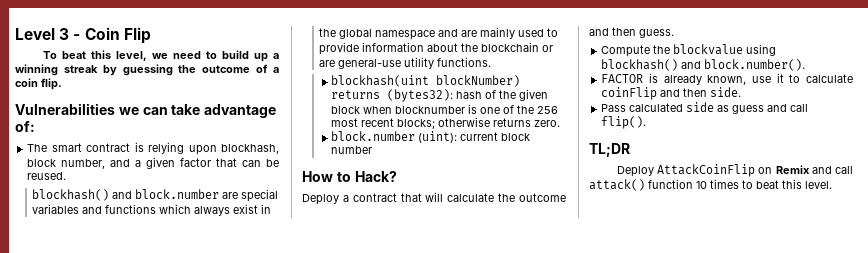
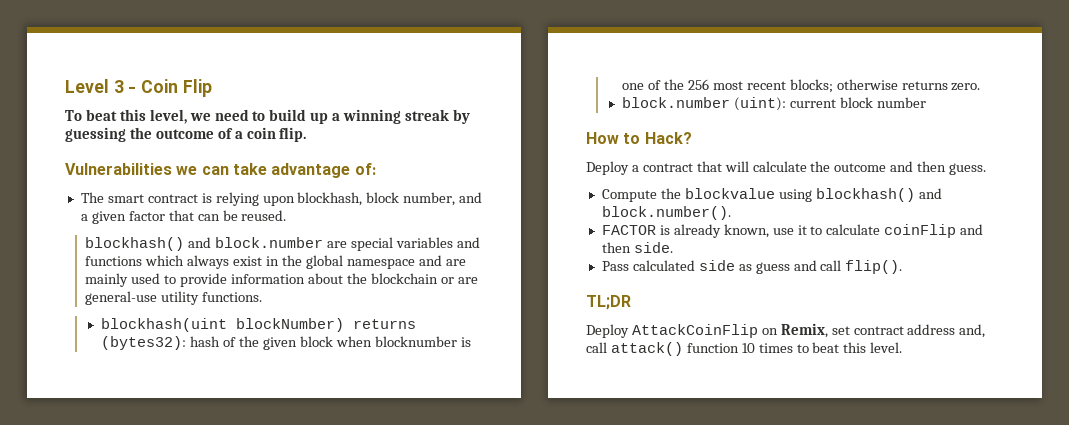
[775,165,832,174] Remix and -> [780,323,986,338] Remix, set contract address and,

